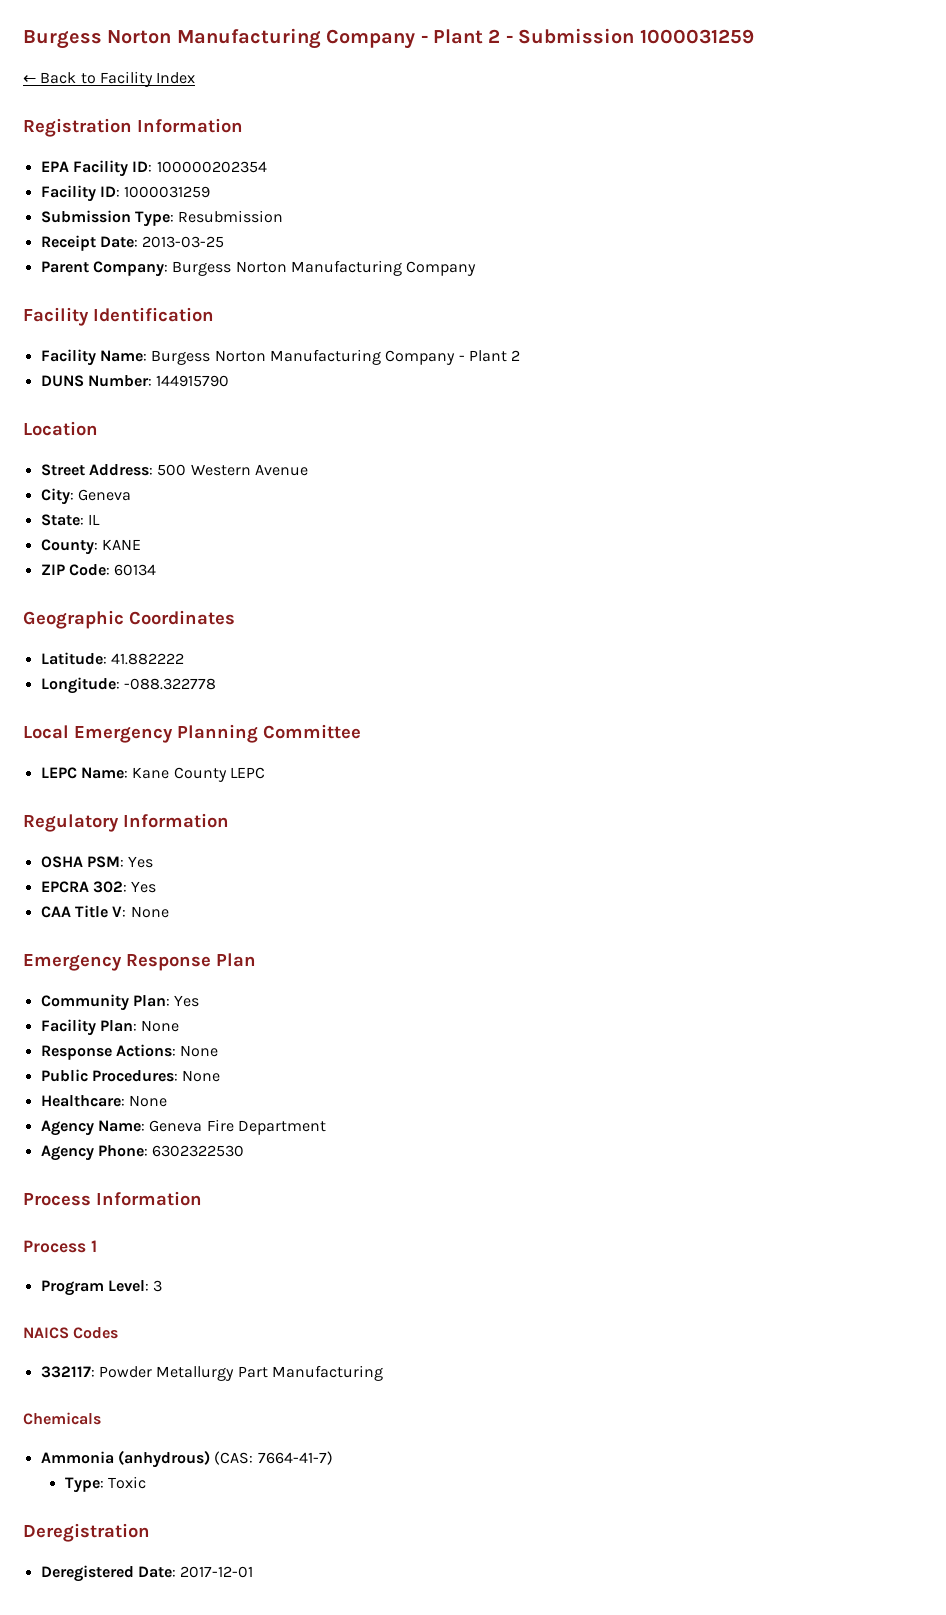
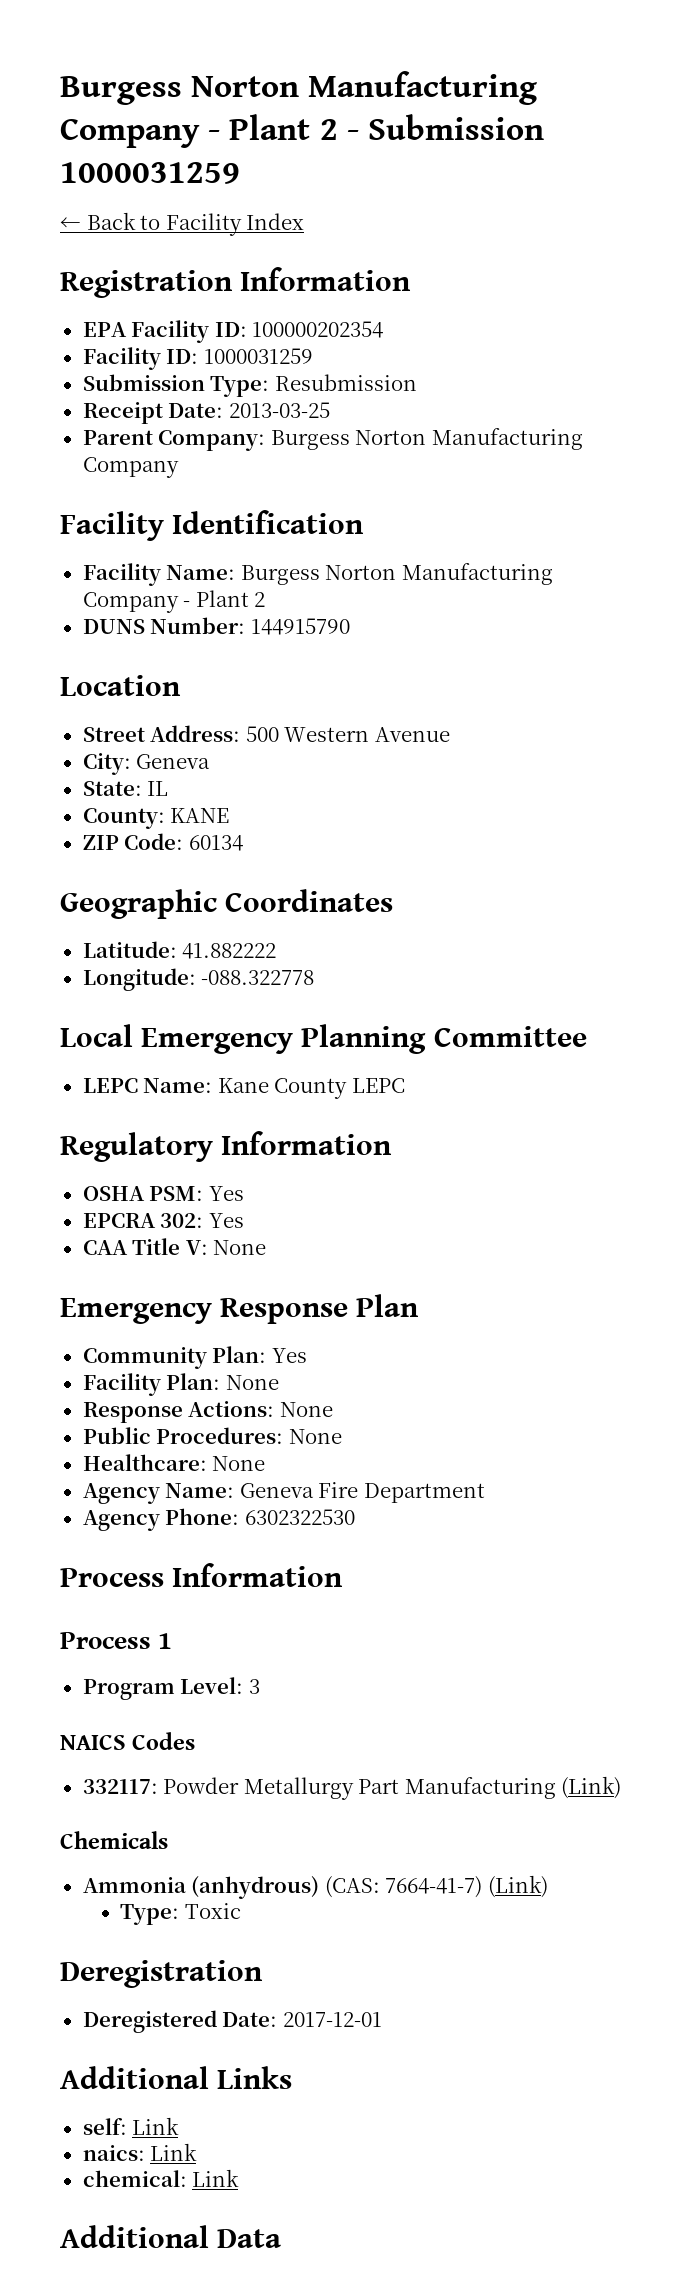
(383, 1373) none -> [561,1776,622,1799] (Link)
(333, 1458) none -> [487,1875,548,1898] (Link)
(254, 1572) none -> [60,2066,293,2089] [82,2117,180,2135] [82,2143,198,2161] [82,2169,240,2187] [60,2225,282,2248] // Additional Links // self: Link // naics: Link // chemical: Link // Additional Data

